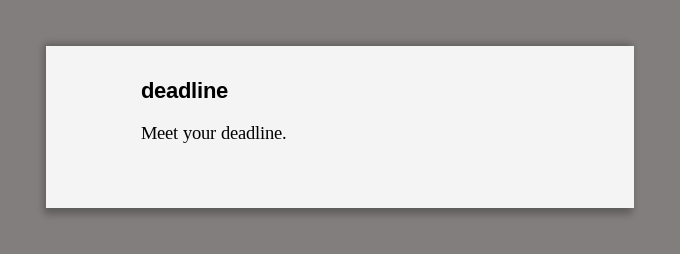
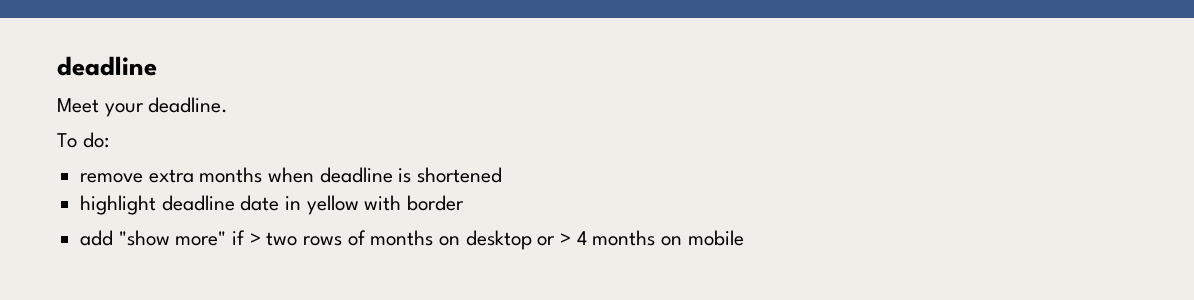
(287, 132) none -> [57,132,109,148] [80,167,503,183] [80,195,465,215] [80,230,744,250] // To do: // remove extra months when deadline is shortened // highlight deadline date in yellow with border // add "show more" if > two rows of months on desktop or > 4 months on mobile

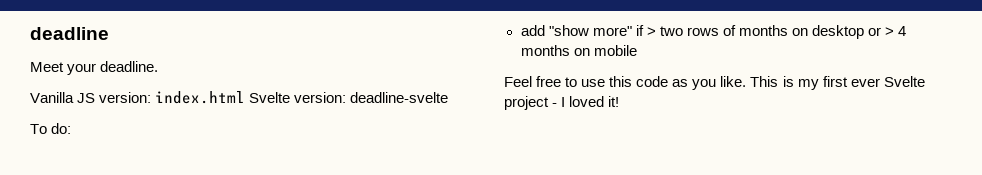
[57,132,109,148] [80,167,503,183] [80,195,465,215] To do: // remove extra months when deadline is shortened // highlight deadline date in yellow with border -> [30,91,449,104] [30,123,72,134] Vanilla JS version: index.html Svelte version: deadline-svelte // To do:
(744, 238) none -> [504,76,925,90] [504,96,620,110] // Feel free to use this code as you like. This is my first ever Svelte project - I loved it!

